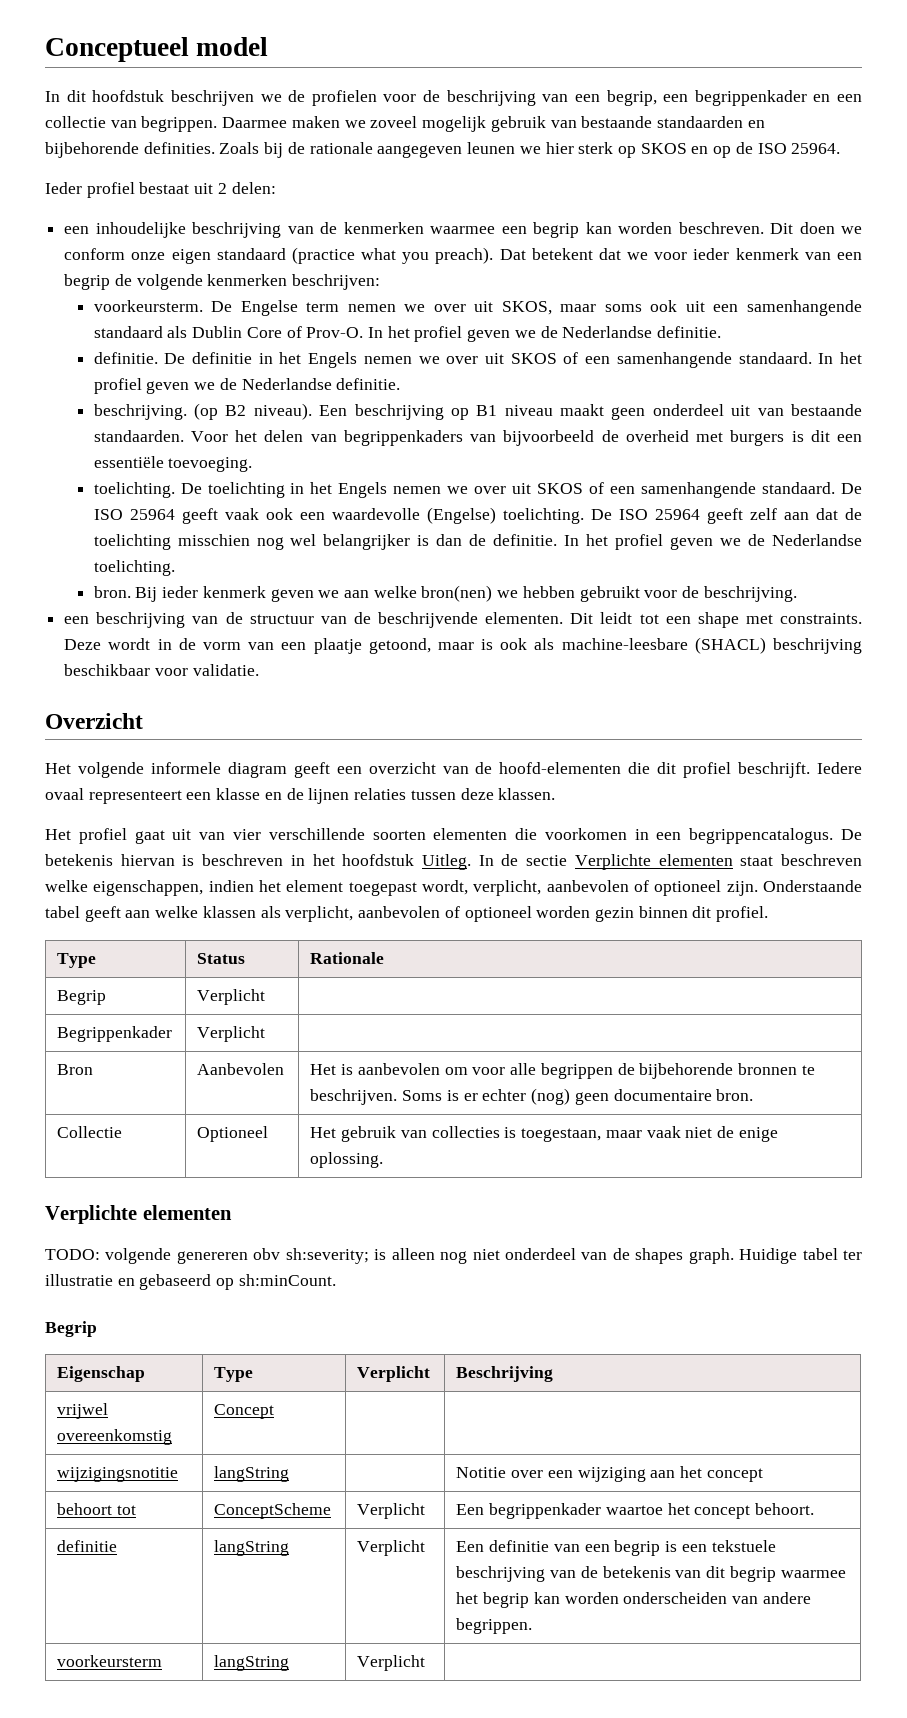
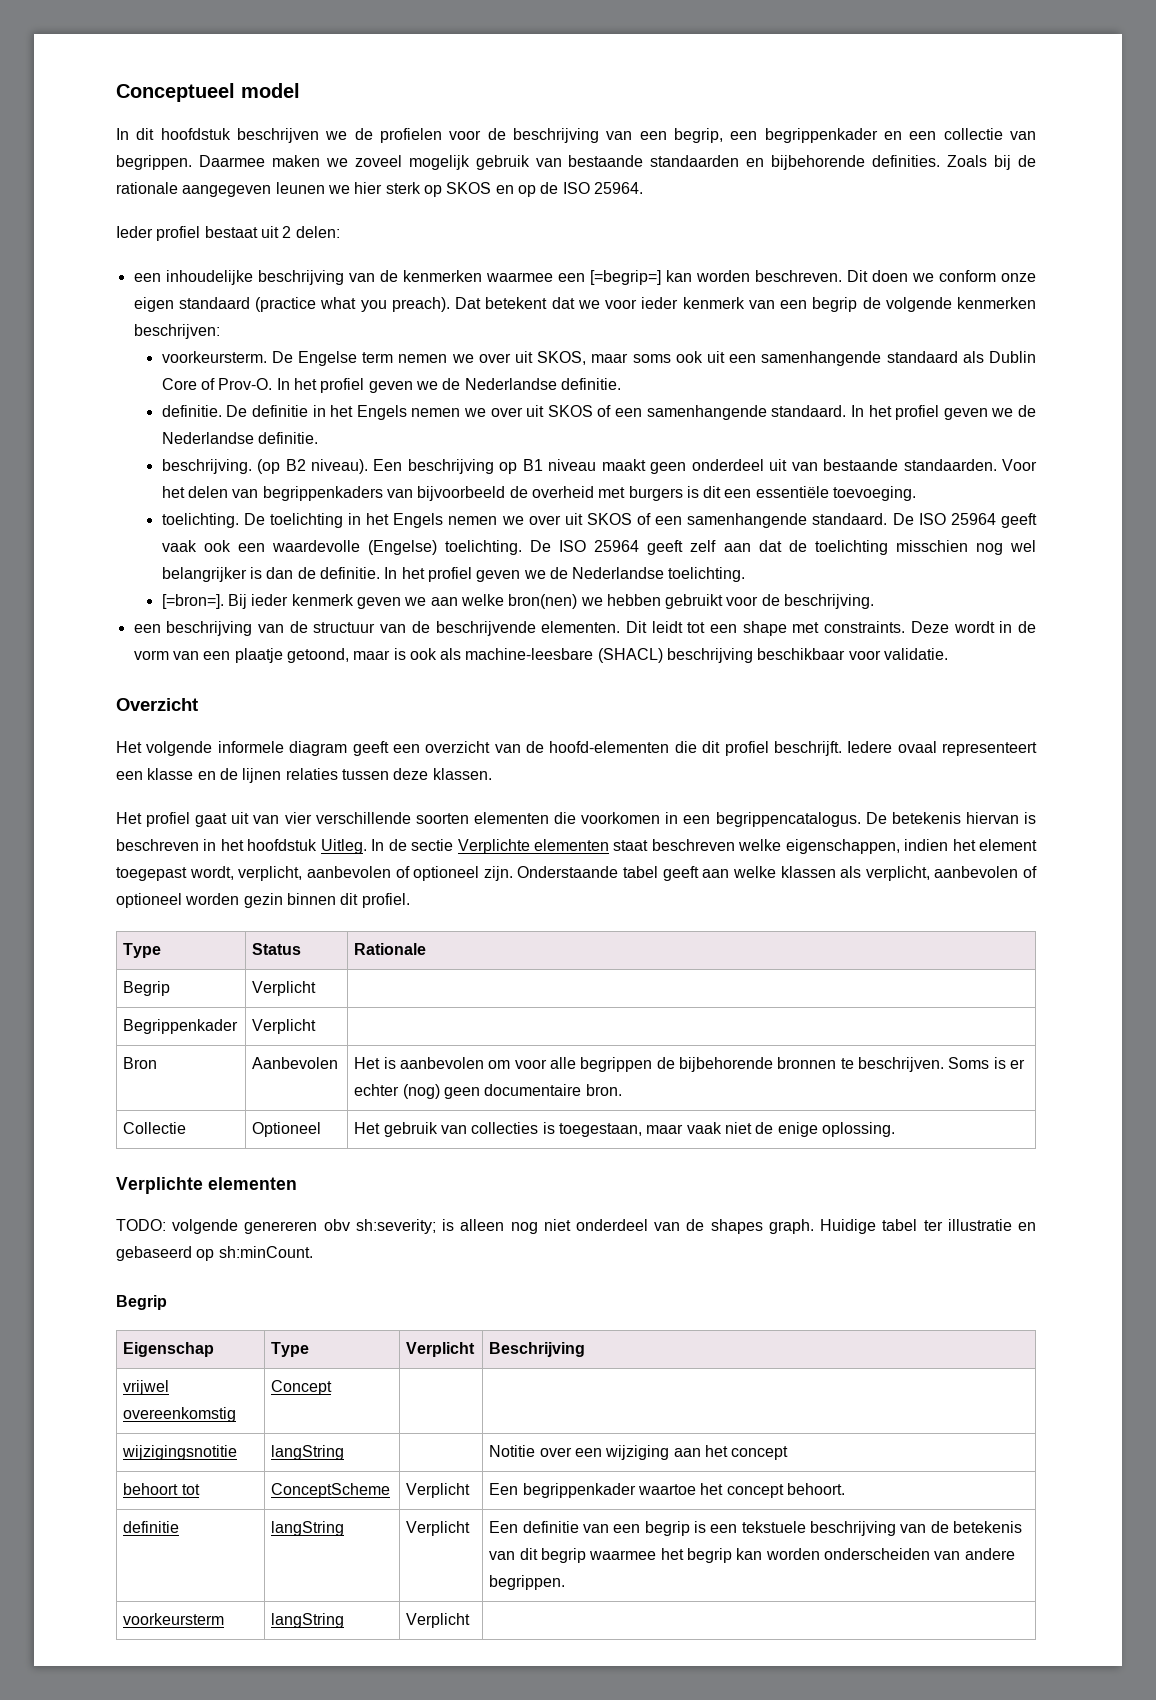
[533,222,580,238] begrip -> [589,270,661,285] [=begrip=]
[93,586,131,598] bron. -> [161,594,224,609] [=bron=].

